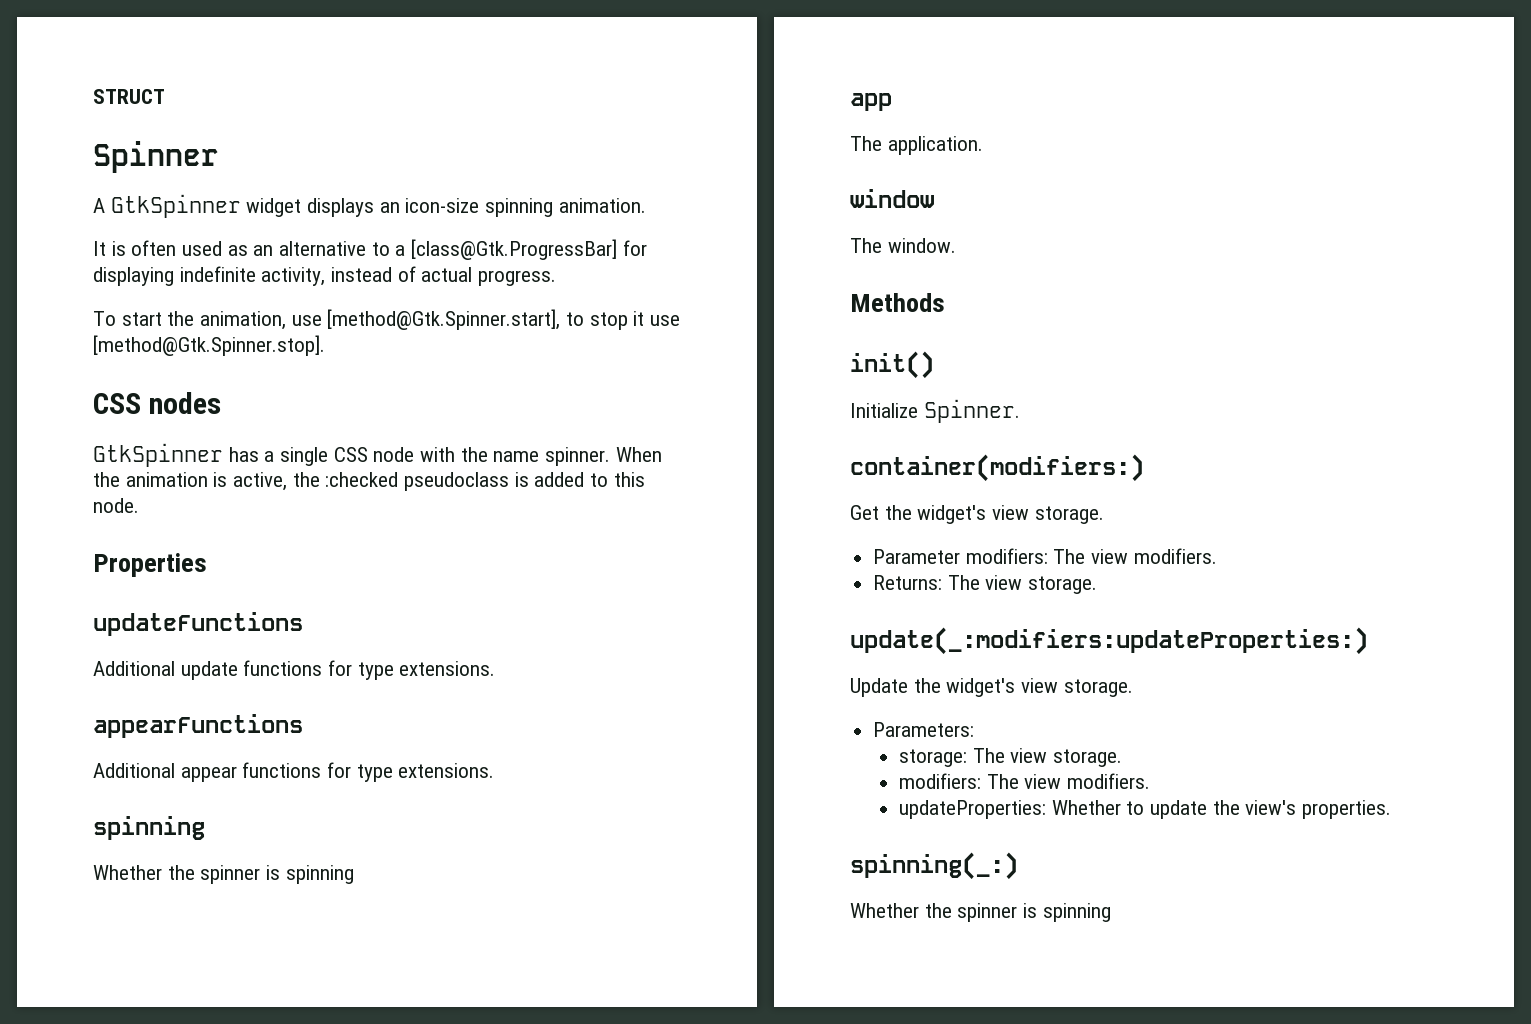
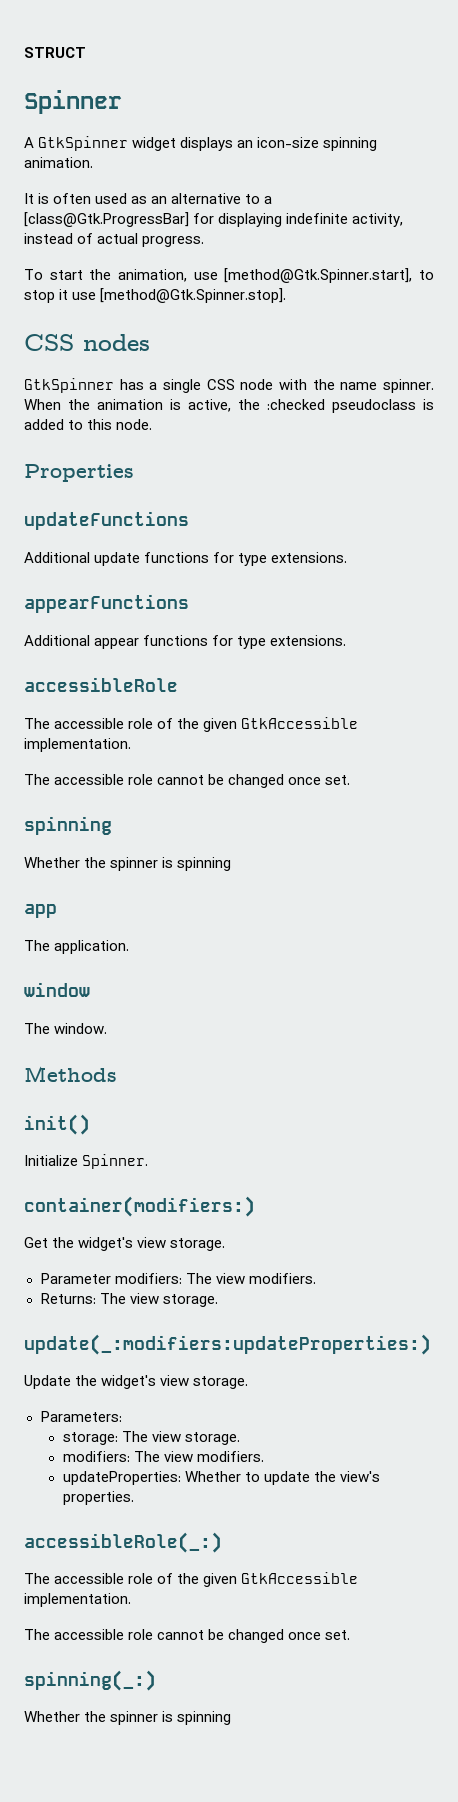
(495, 770) none -> [24,677,178,692] [24,717,359,732] [24,738,131,752] [24,774,351,788] // accessibleRole // The accessible role of the given GtkAccessible implementation. // The accessible role cannot be changed once set.
(1392, 809) none -> [24,1532,222,1553] [24,1572,359,1587] [24,1593,131,1607] [24,1629,351,1643] // accessibleRole(_:) // The accessible role of the given GtkAccessible implementation. // The accessible role cannot be changed once set.

